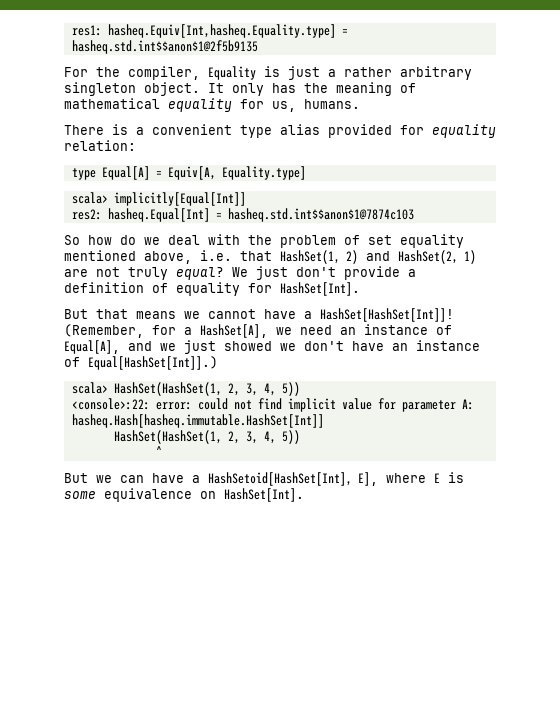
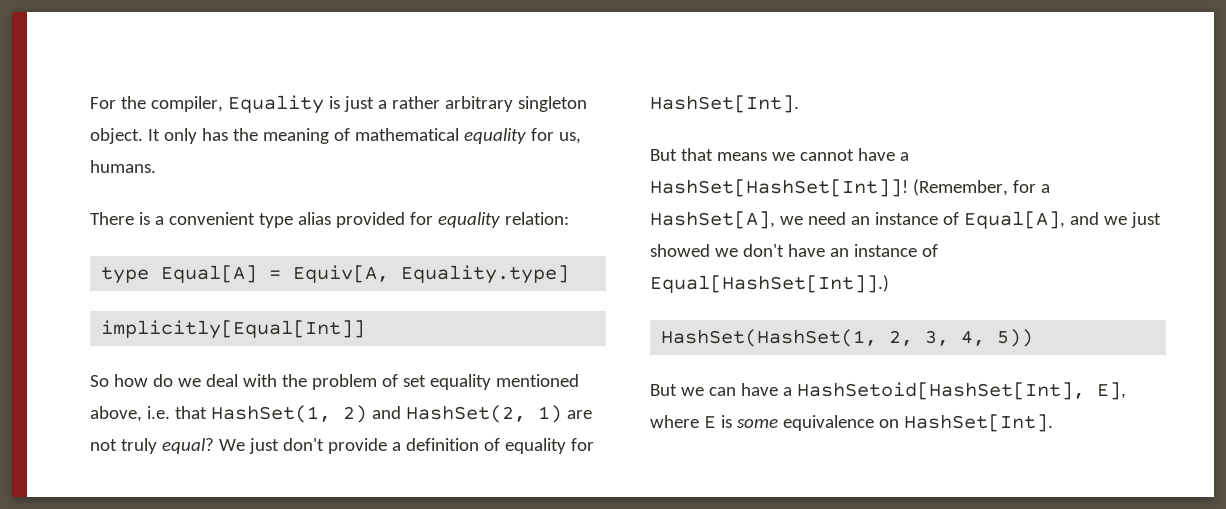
[71,24,348,38] [71,40,258,54] res1: hasheq.Equiv[Int,hasheq.Equality.type] = hasheq.std.int$$anon$1@2f5b9135 // -> (90, 103) none
[71,192,108,204] scala> -> (570, 274) none
[71,208,414,222] // res2: hasheq.Equal[Int] = hasheq.std.int$$anon$1@7874c103 -> (366, 329) none
[71,382,300,396] [71,398,474,412] [71,414,324,428] [113,430,300,444] [155,446,162,457] scala> HashSet(HashSet(1, 2, 3, 4, 5)) // <console>:22: error: could not find implicit value for parameter A: hasheq.Hash[hasheq.immutable.HashSet[Int]] // HashSet(HashSet(1, 2, 3, 4, 5)) // ^ -> [661,329,1034,347] HashSet(HashSet(1, 2, 3, 4, 5))

